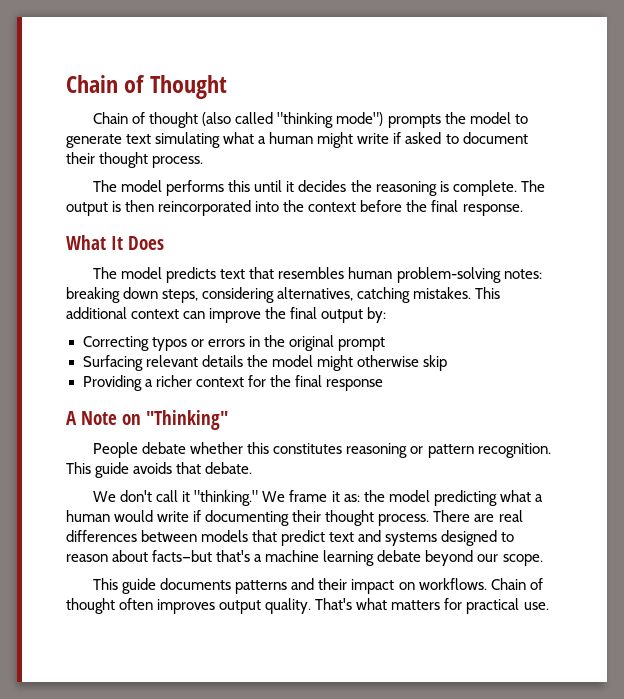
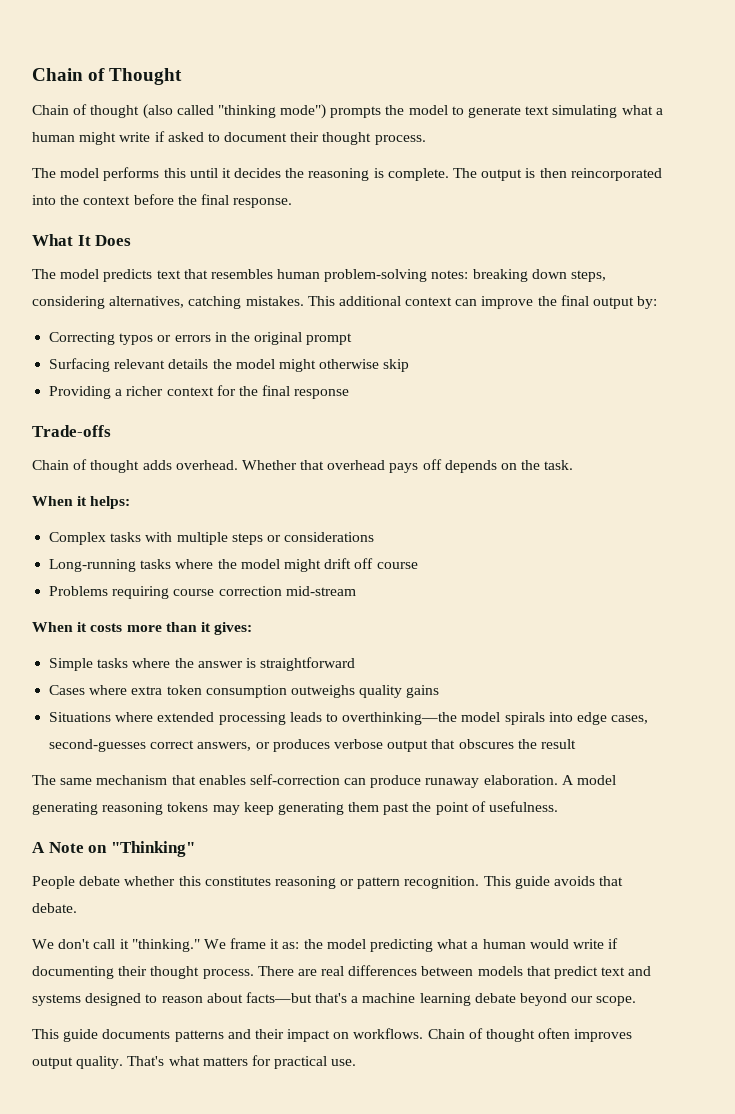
(383, 385) none -> [32,425,111,437] [32,459,574,473] [32,496,131,509] [49,532,375,545] [49,558,418,572] [49,586,356,599] [32,622,253,635] [49,657,356,671] [49,685,440,698] [49,712,649,725] [49,739,576,752] [32,774,617,788] [32,801,559,815] // Trade-offs // Chain of thought adds overhead. Whether that overhead pays off depends on the task. // When it helps: // Complex tasks with multiple steps or considerations // Long-running tasks where the model might drift off course // Problems requiring course correction mid-stream // When it costs more than it gives: // Simple tasks where the answer is straightforward // Cases where extra token consumption outweighs quality gains // Situations where extended processing leads to overthinking—the model spirals into edge cases, second-guesses correct answers, or produces verbose output that obscures the result // The same mechanism that enables self-correction can produce runaway elaboration. A model generating reasoning tokens may keep generating them past the point of usefulness.

